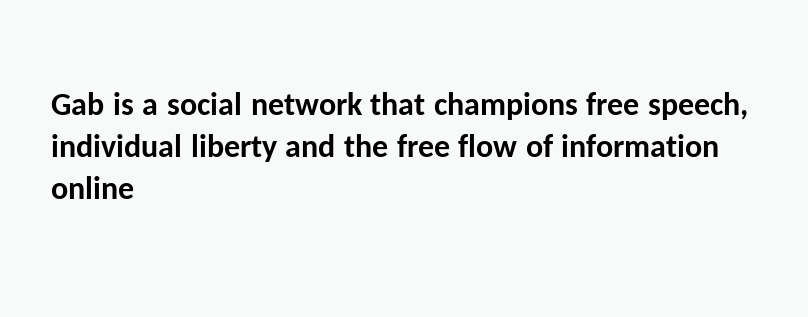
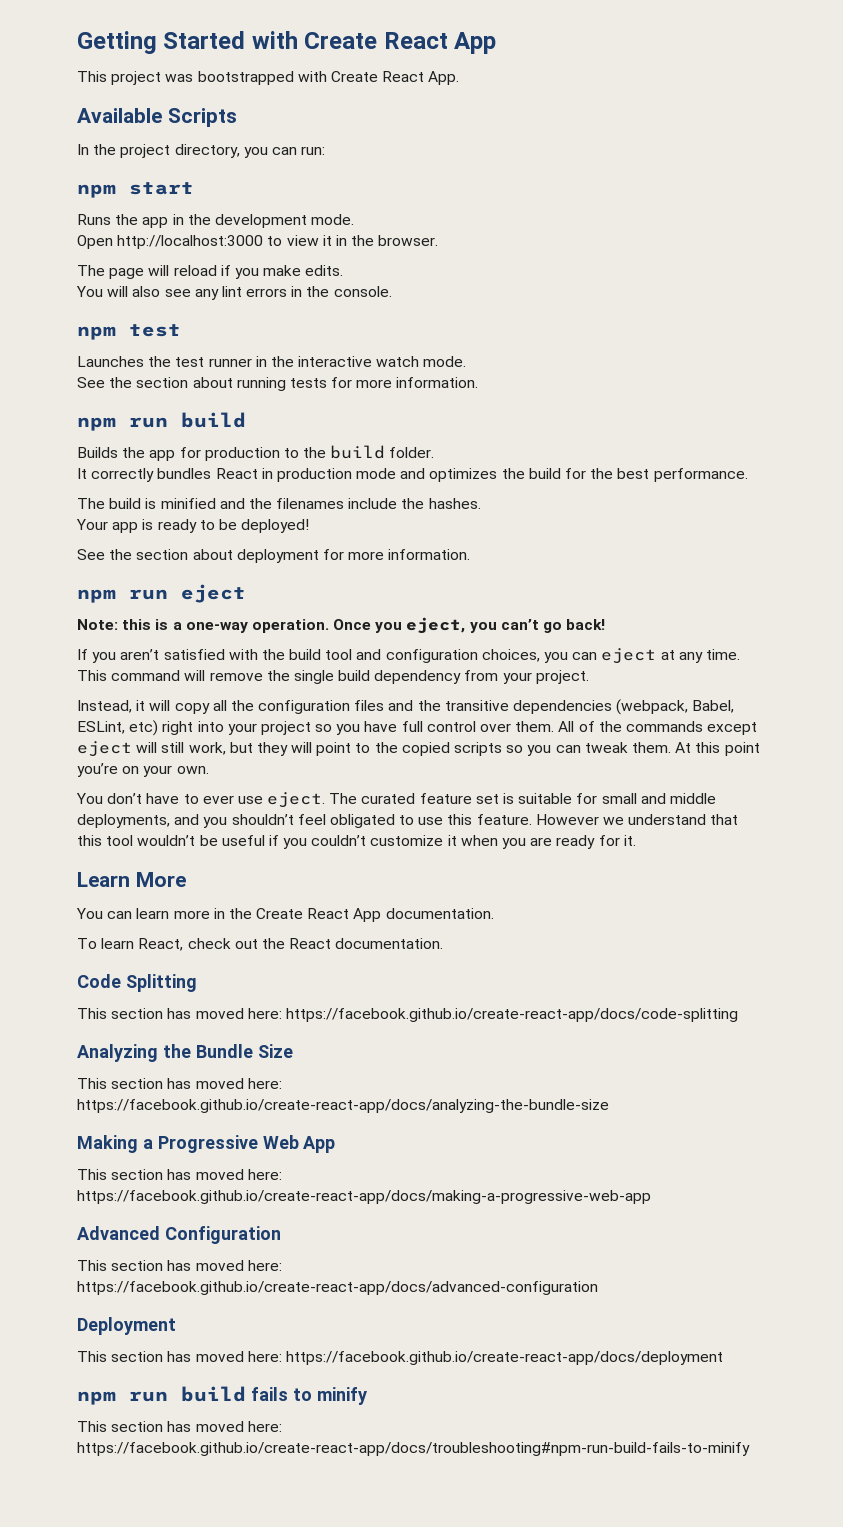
[51,92,749,120] [51,134,720,162] [51,176,134,199] Gab is a social network that champions free speech, individual liberty and the free flow of information online -> [77,31,497,54] [77,71,460,85] [77,108,237,127] [77,144,326,158] [77,182,194,198] [77,214,355,228] [77,235,439,249] [77,265,344,279] [76,286,392,300] [77,324,181,340] [77,356,467,367] [77,377,479,391] [77,412,246,431] [77,445,435,461] [77,468,748,482] [77,498,481,509] [76,519,310,533] [77,549,471,563] [77,584,246,603] [77,617,606,634] [77,648,740,664] [77,670,589,684] [77,699,735,715] [77,720,758,736] [77,741,760,757] [77,763,209,777] [76,792,716,808] [77,814,739,828] [77,835,636,849] [77,872,186,887] [76,908,494,922] [77,938,444,951] [77,974,197,992] [77,1008,738,1022] [77,1044,293,1062] [77,1078,282,1089] [77,1099,609,1113] [77,1135,336,1153] [77,1169,282,1180] [77,1190,651,1204] [77,1226,281,1244] [77,1260,282,1271] [77,1281,598,1295] [77,1317,176,1335] [77,1351,723,1365] [77,1386,367,1405] [77,1421,282,1432] [77,1442,750,1456] Getting Started with Create React App // This project was bootstrapped with Create React App. // Available Scripts // In the project directory, you can run: // npm start // Runs the app in the development mode. // Open http://localhost:3000 to view it in the browser. // The page will reload if you make edits. // You will also see any lint errors in the console. // npm test // Launches the test runner in the interactive watch mode. // See the section about running tests for more information. // npm run build // Builds the app for production to the build folder. // It correctly bundles React in production mode and optimizes the build for the best performance. // The build is minified and the filenames include the hashes. // Your app is ready to be deployed! // See the section about deployment for more information. // npm run eject // Note: this is a one-way operation. Once you eject, you can’t go back! // If you aren’t satisfied with the build tool and configuration choices, you can eject at any time. This command will remove the single build dependency from your project. // Instead, it will copy all the configuration files and the transitive dependencies (webpack, Babel, ESLint, etc) right into your project so you have full control over them. All of the commands except eject will still work, but they will point to the copied scripts so you can tweak them. At this point you’re on your own. // You don’t have to ever use eject. The curated feature set is suitable for small and middle deployments, and you shouldn’t feel obligated to use this feature. However we understand that this tool wouldn’t be useful if you couldn’t customize it when you are ready for it. // Learn More // You can learn more in the Create React App documentation. // To learn React, check out the React documentation. // Code Splitting // This section has moved here: https://facebook.github.io/create-react-app/docs/code-splitting // Analyzing the Bundle Size // This section has moved here: https://facebook.github.io/create-react-app/docs/analyzing-the-bundle-size // Making a Progressive Web App // This section has moved here: https://facebook.github.io/create-react-app/docs/making-a-progressive-web-app // Advanced Configuration // This section has moved here: https://facebook.github.io/create-react-app/docs/advanced-configuration // Deployment // This section has moved here: https://facebook.github.io/create-react-app/docs/deployment // npm run build fails to minify // This section has moved here: https://facebook.github.io/create-react-app/docs/troubleshooting#npm-run-build-fails-to-minify

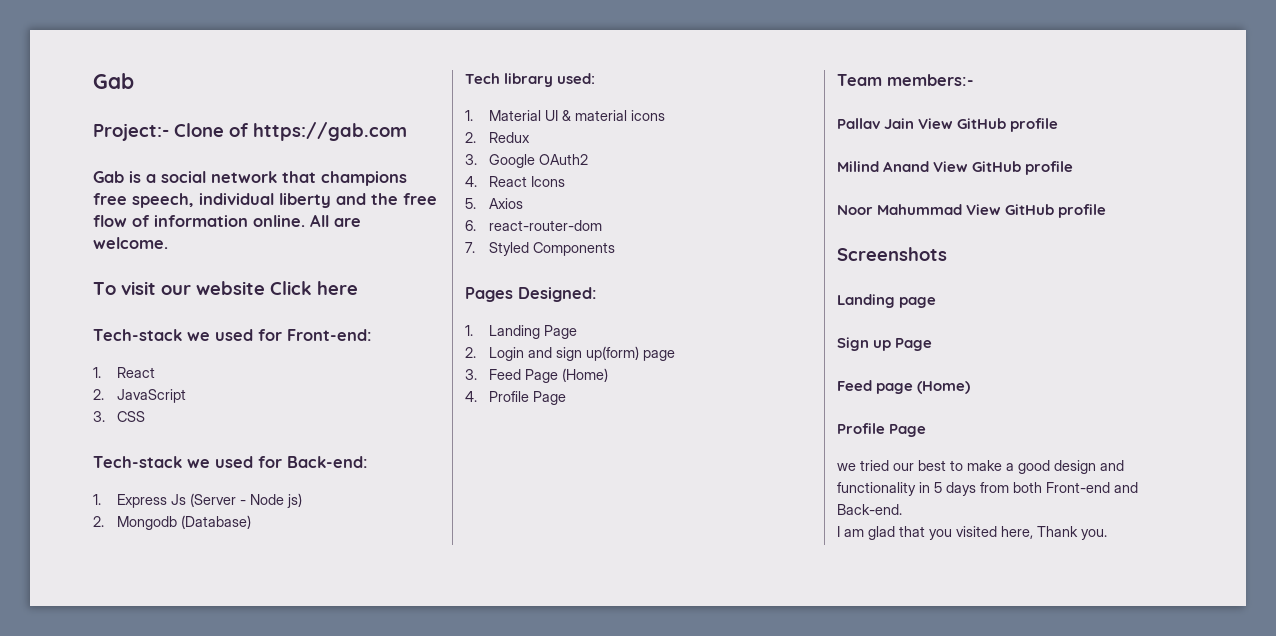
[77,31,497,54] [77,71,460,85] [77,108,237,127] [77,144,326,158] [77,182,194,198] [77,214,355,228] [77,235,439,249] [77,265,344,279] [76,286,392,300] [77,324,181,340] [77,356,467,367] [77,377,479,391] [77,412,246,431] [77,445,435,461] [77,468,748,482] [77,498,481,509] [76,519,310,533] [77,549,471,563] [77,584,246,603] [77,617,606,634] [77,648,740,664] [77,670,589,684] [77,699,735,715] [77,720,758,736] [77,741,760,757] [77,763,209,777] [76,792,716,808] [77,814,739,828] [77,835,636,849] [77,872,186,887] [76,908,494,922] [77,938,444,951] [77,974,197,992] [77,1008,738,1022] [77,1044,293,1062] [77,1078,282,1089] [77,1099,609,1113] [77,1135,336,1153] [77,1169,282,1180] [77,1190,651,1204] [77,1226,281,1244] [77,1260,282,1271] [77,1281,598,1295] [77,1317,176,1335] [77,1351,723,1365] [77,1386,367,1405] [77,1421,282,1432] [77,1442,750,1456] Getting Started with Create React App // This project was bootstrapped with Create React App. // Available Scripts // In the project directory, you can run: // npm start // Runs the app in the development mode. // Open http://localhost:3000 to view it in the browser. // The page will reload if you make edits. // You will also see any lint errors in the console. // npm test // Launches the test runner in the interactive watch mode. // See the section about running tests for more information. // npm run build // Builds the app for production to the build folder. // It correctly bundles React in production mode and optimizes the build for the best performance. // The build is minified and the filenames include the hashes. // Your app is ready to be deployed! // See the section about deployment for more information. // npm run eject // Note: this is a one-way operation. Once you eject, you can’t go back! // If you aren’t satisfied with the build tool and configuration choices, you can eject at any time. This command will remove the single build dependency from your project. // Instead, it will copy all the configuration files and the transitive dependencies (webpack, Babel, ESLint, etc) right into your project so you have full control over them. All of the commands except eject will still work, but they will point to the copied scripts so you can tweak them. At this point you’re on your own. // You don’t have to ever use eject. The curated feature set is suitable for small and middle deployments, and you shouldn’t feel obligated to use this feature. However we understand that this tool wouldn’t be useful if you couldn’t customize it when you are ready for it. // Learn More // You can learn more in the Create React App documentation. // To learn React, check out the React documentation. // Code Splitting // This section has moved here: https://facebook.github.io/create-react-app/docs/code-splitting // Analyzing the Bundle Size // This section has moved here: https://facebook.github.io/create-react-app/docs/analyzing-the-bundle-size // Making a Progressive Web App // This section has moved here: https://facebook.github.io/create-react-app/docs/making-a-progressive-web-app // Advanced Configuration // This section has moved here: https://facebook.github.io/create-react-app/docs/advanced-configuration // Deployment // This section has moved here: https://facebook.github.io/create-react-app/docs/deployment // npm run build fails to minify // This section has moved here: https://facebook.github.io/create-react-app/docs/troubleshooting#npm-run-build-fails-to-minify -> [93,73,134,89] [93,122,407,141] [93,171,407,186] [93,193,437,208] [93,214,361,227] [93,237,168,249] [93,281,358,295] [93,329,372,341] [93,367,156,378] [93,389,187,403] [93,411,146,422] [93,456,368,468] [93,493,303,508] [93,515,252,530] [465,73,596,87] [465,110,666,121] [465,132,531,143] [465,154,589,168] [465,176,566,187] [465,198,524,209] [465,220,603,231] [465,242,616,256] [465,287,597,302] [465,325,578,339] [465,346,676,361] [465,368,609,383] [465,391,567,405] [837,74,974,86] [837,118,1059,132] [837,161,1074,175] [837,204,1107,218] [837,247,947,261] [837,294,937,308] [837,337,933,351] [837,380,971,394] [837,423,927,437] [837,460,1124,474] [837,482,1138,496] [837,504,902,515] [837,526,1107,540] Gab // Project:- Clone of https://gab.com // Gab is a social network that champions free speech, individual liberty and the free flow of information online. All are welcome. // To visit our website Click here // Tech-stack we used for Front-end: // 1. React // 2. JavaScript // 3. CSS // Tech-stack we used for Back-end: // 1. Express Js (Server - Node js) // 2. Mongodb (Database) // Tech library used: // 1. Material UI & material icons // 2. Redux // 3. Google OAuth2 // 4. React Icons // 5. Axios // 6. react-router-dom // 7. Styled Components // Pages Designed: // 1. Landing Page // 2. Login and sign up(form) page // 3. Feed Page (Home) // 4. Profile Page // Team members:- // Pallav Jain View GitHub profile // Milind Anand View GitHub profile // Noor Mahummad View GitHub profile // Screenshots // Landing page // Sign up Page // Feed page (Home) // Profile Page // we tried our best to make a good design and functionality in 5 days from both Front-end and Back-end. // I am glad that you visited here, Thank you.

